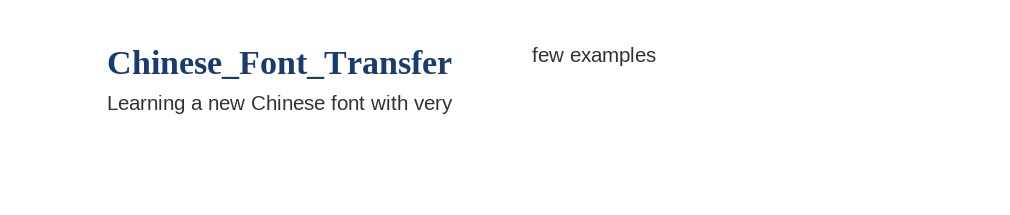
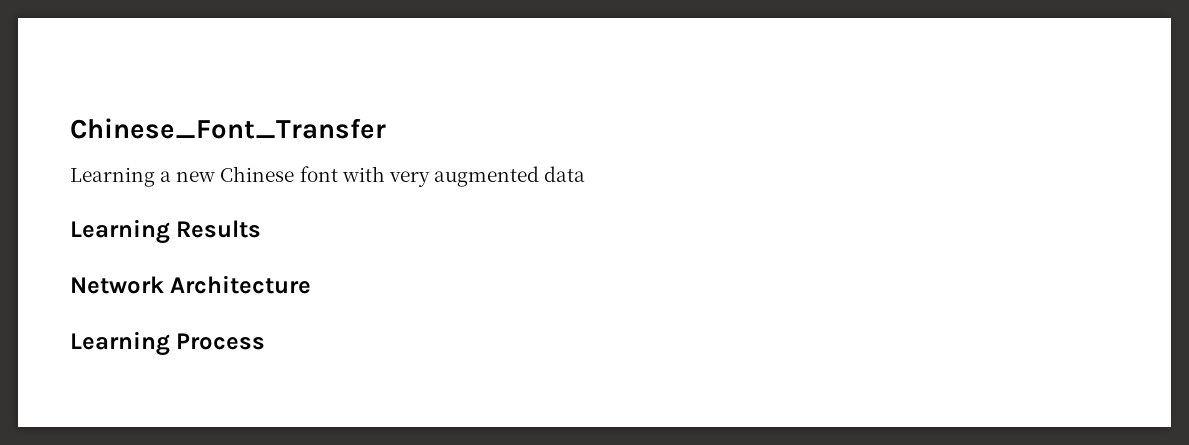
[532,47,656,66] few examples -> [433,166,586,187] [70,219,262,244] [70,275,312,294] [70,331,266,356] augmented data // Learning Results // Network Architecture // Learning Process

